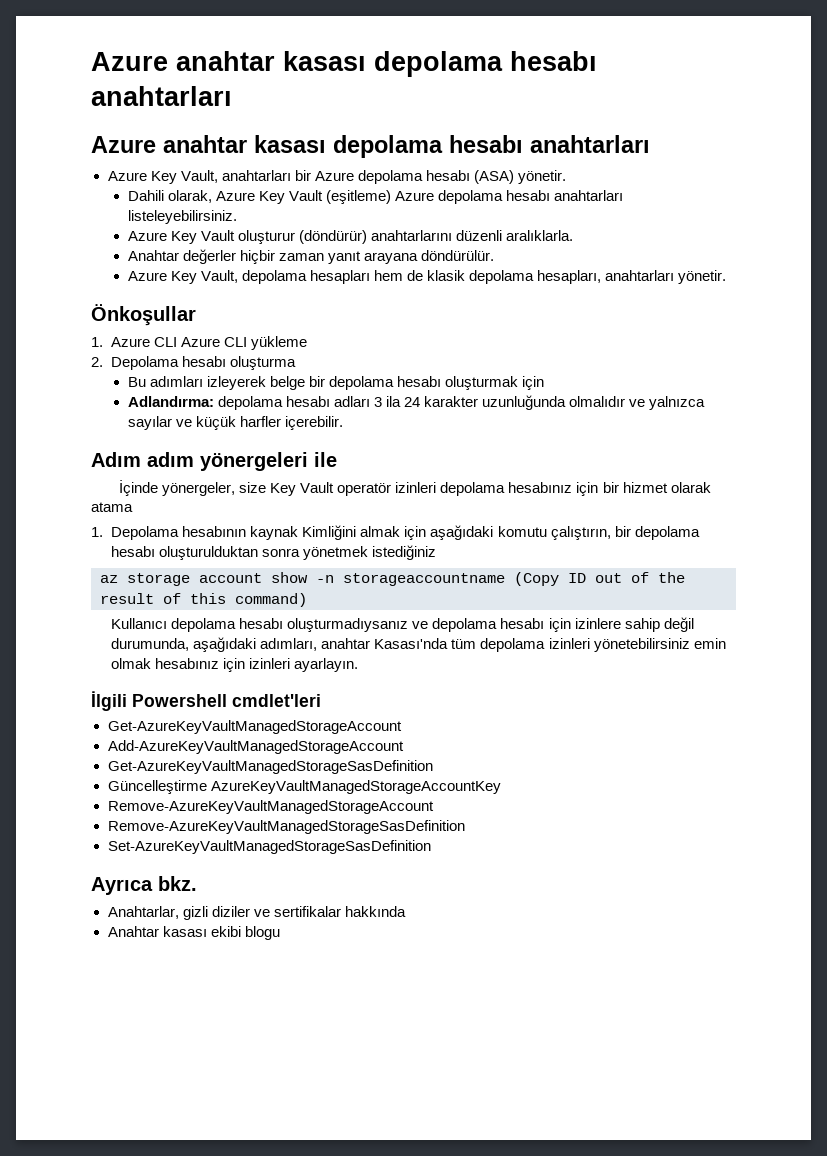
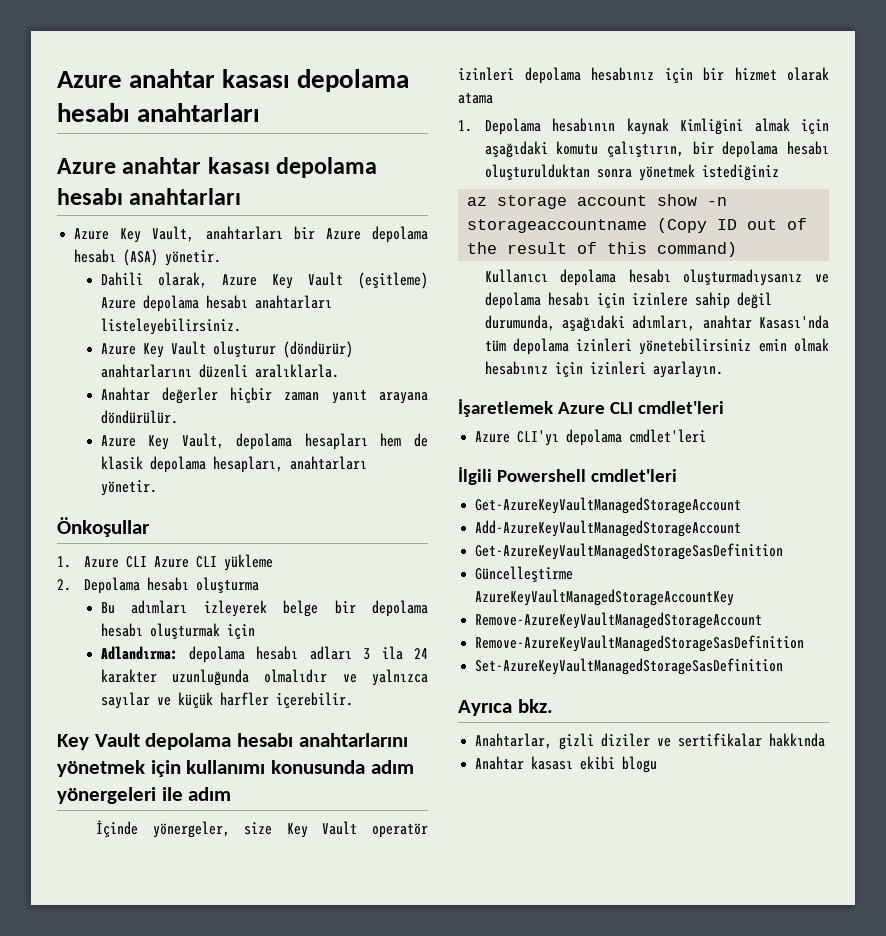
[91,452,141,467] Adım -> [57,733,408,750] [57,760,366,777] Key Vault depolama hesabı anahtarlarını yönetmek için kullanımı konusunda
(337, 459) none -> [188,787,232,801] adım
(359, 665) none -> [458,399,724,417] [475,429,707,446] // İşaretlemek Azure CLI cmdlet'leri // Azure CLI'yı depolama cmdlet'leri

